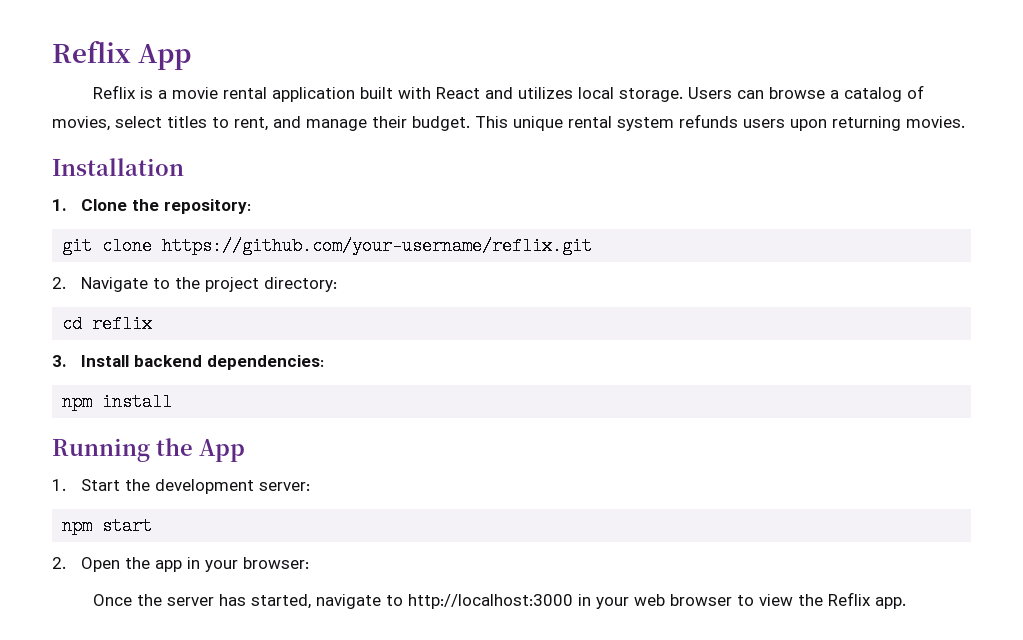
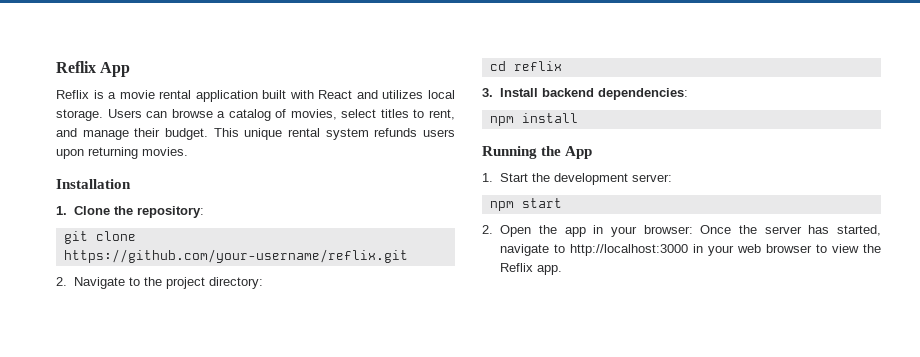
(309, 563) // -> (693, 229) none

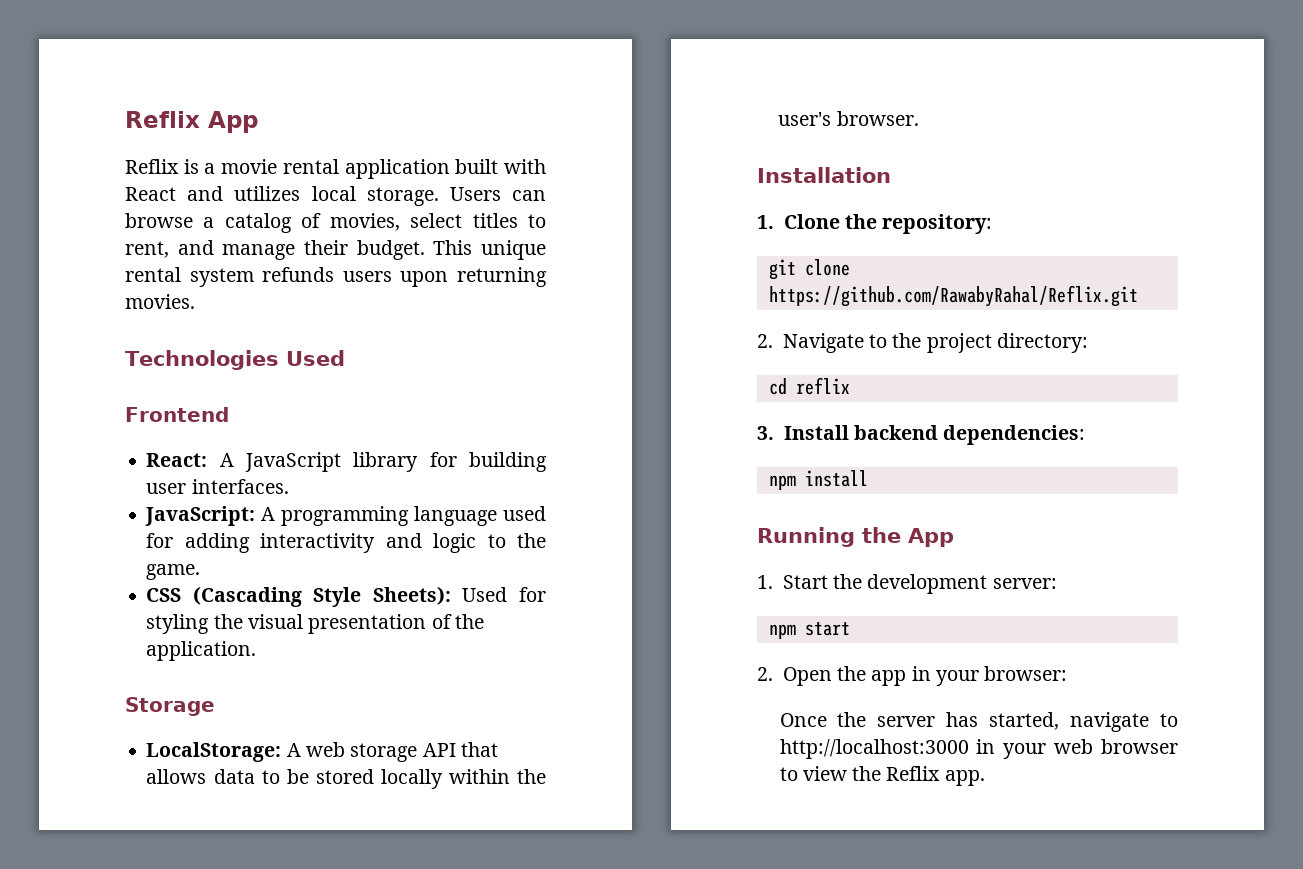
(188, 151) none -> [125,350,345,370] [125,407,229,422] [146,452,547,472] [146,479,289,494] [145,506,546,526] [146,533,546,553] [146,564,201,580] [146,586,546,607] [146,614,484,634] [146,641,257,661] [125,697,215,716] [146,742,498,762] [146,769,546,789] [778,111,919,126] // Technologies Used // Frontend // React: A JavaScript library for building user interfaces. // JavaScript: A programming language used for adding interactivity and logic to the game. // CSS (Cascading Style Sheets): Used for styling the visual presentation of the application. // Storage // LocalStorage: A web storage API that allows data to be stored locally within the user's browser.
[63,249,408,263] https://github.com/your-username/reflix.git -> [768,285,1138,307] https://github.com/RawabyRahal/Reflix.git
(693, 229) none -> (1068, 673) //

